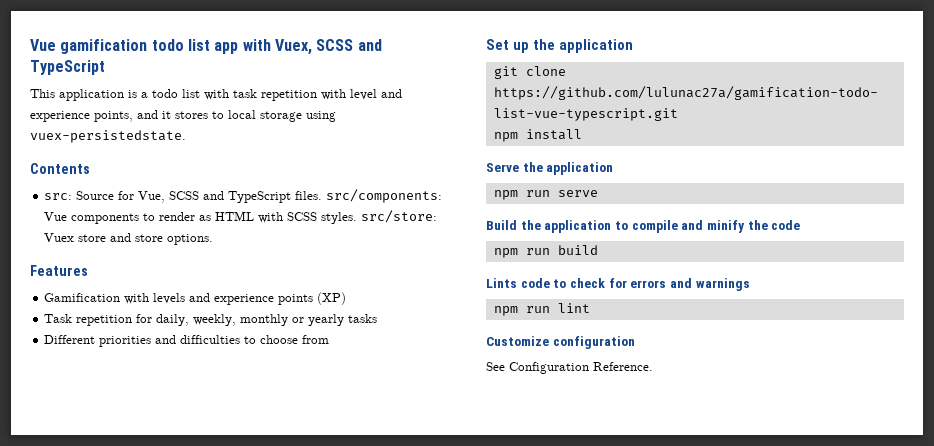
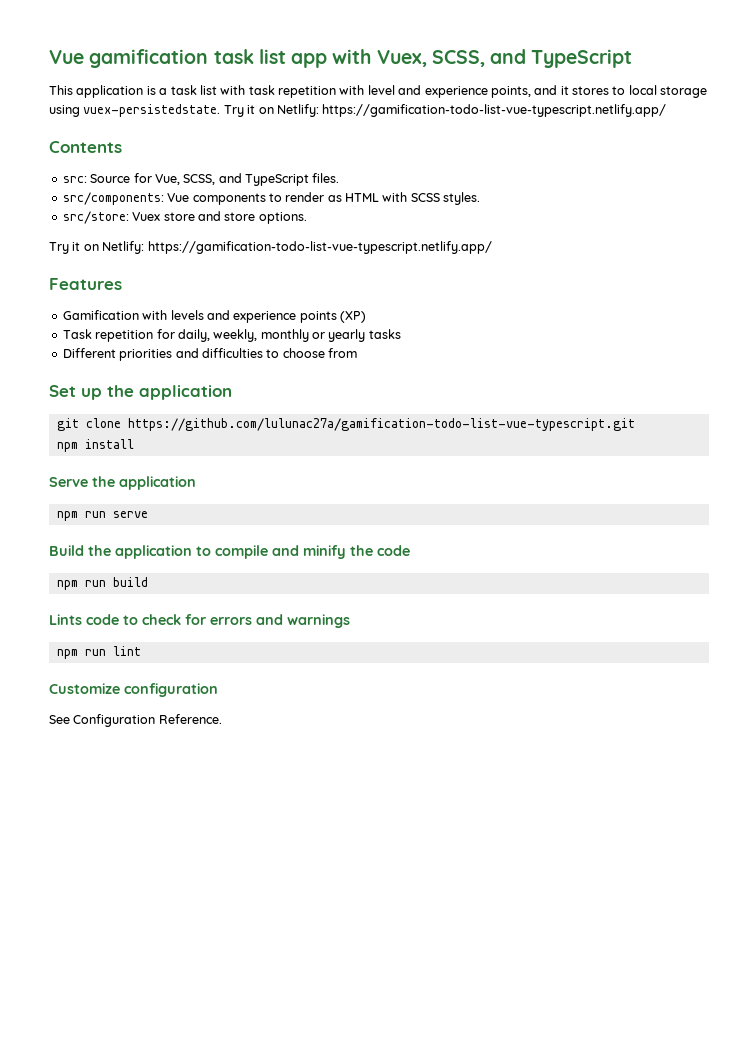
[151,39,184,51] todo -> [213,49,254,64] task
[316,39,354,51] SCSS -> [431,50,485,67] SCSS,
[152,89,178,98] todo -> [170,85,197,95] task
(186, 136) none -> [223,104,667,117] Try it on Netlify: https://gamification-todo-list-vue-typescript.netlify.app/
[169,191,200,200] SCSS -> [183,174,216,185] SCSS,
(323, 195) none -> (340, 178) //
(358, 218) none -> (481, 198) //
(214, 239) none -> [49,241,492,254] // Try it on Netlify: https://gamification-todo-list-vue-typescript.netlify.app/

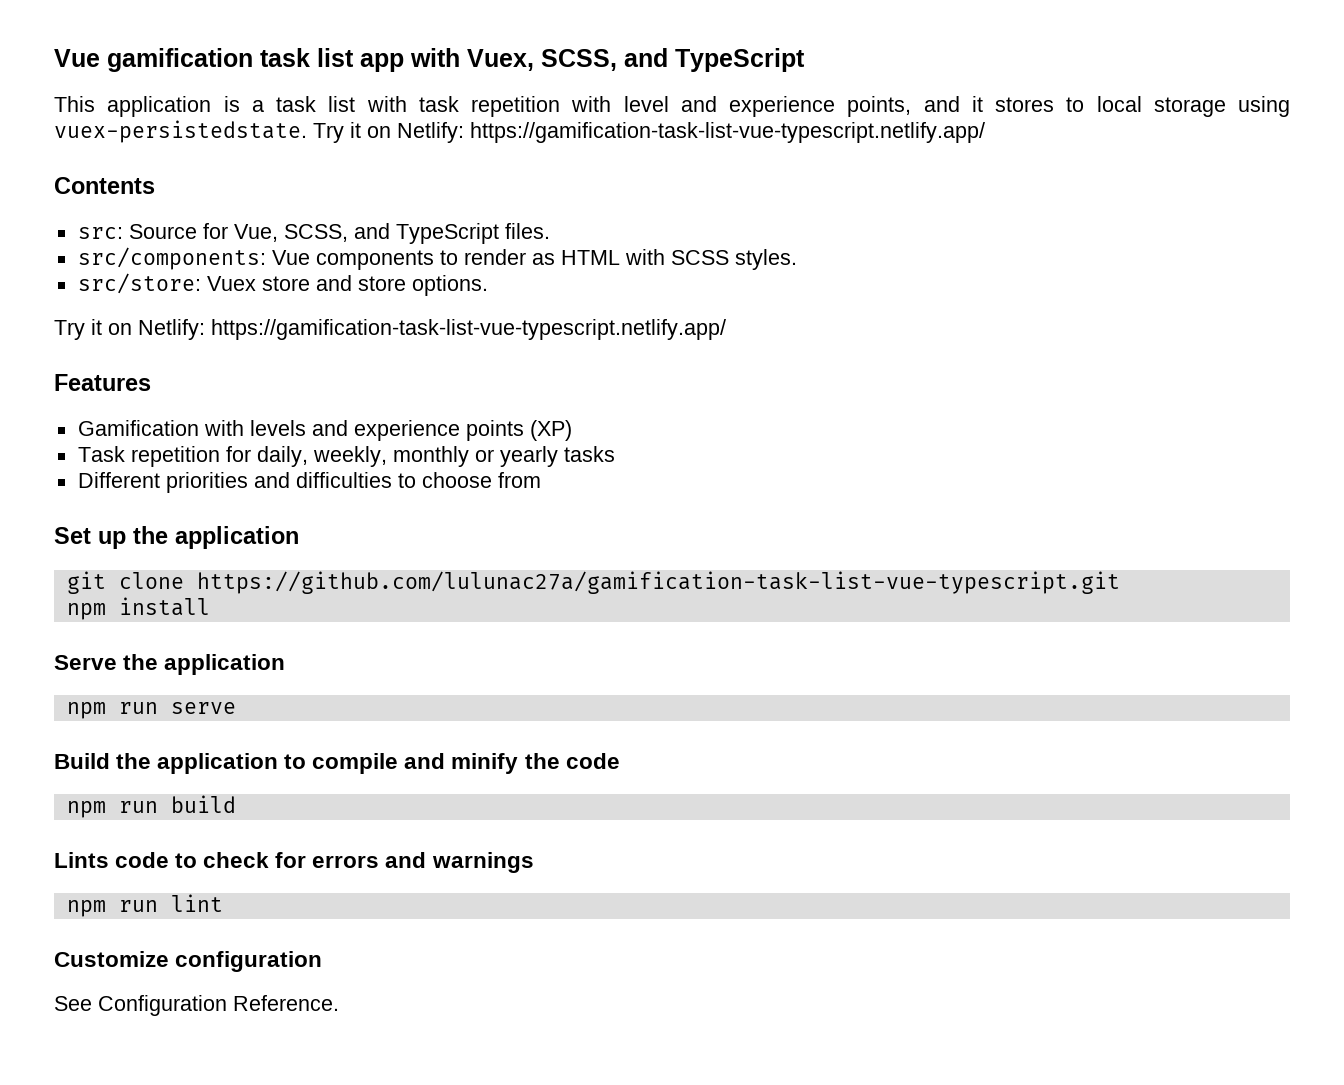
[322,104,667,117] https://gamification-todo-list-vue-typescript.netlify.app/ -> [470,122,985,143] https://gamification-task-list-vue-typescript.netlify.app/
[147,241,492,254] https://gamification-todo-list-vue-typescript.netlify.app/ -> [211,319,726,340] https://gamification-task-list-vue-typescript.netlify.app/
[127,418,635,431] https://github.com/lulunac27a/gamification-todo-list-vue-typescript.git -> [196,571,1120,594] https://github.com/lulunac27a/gamification-task-list-vue-typescript.git

